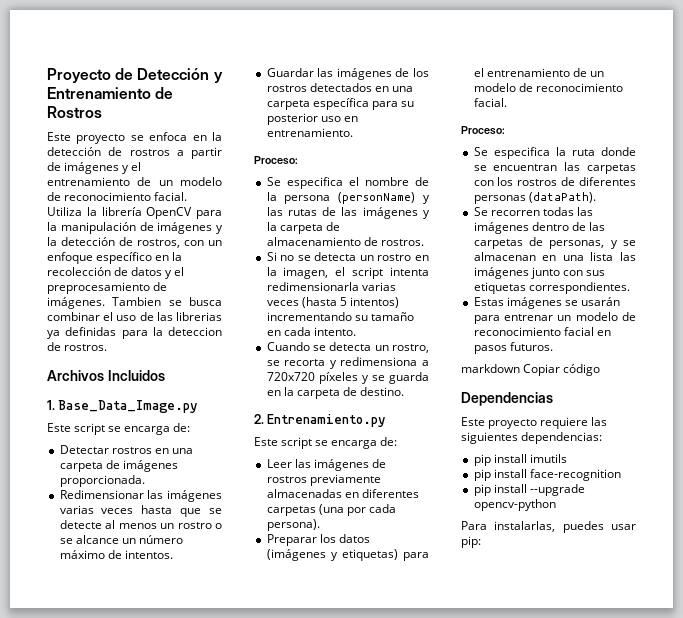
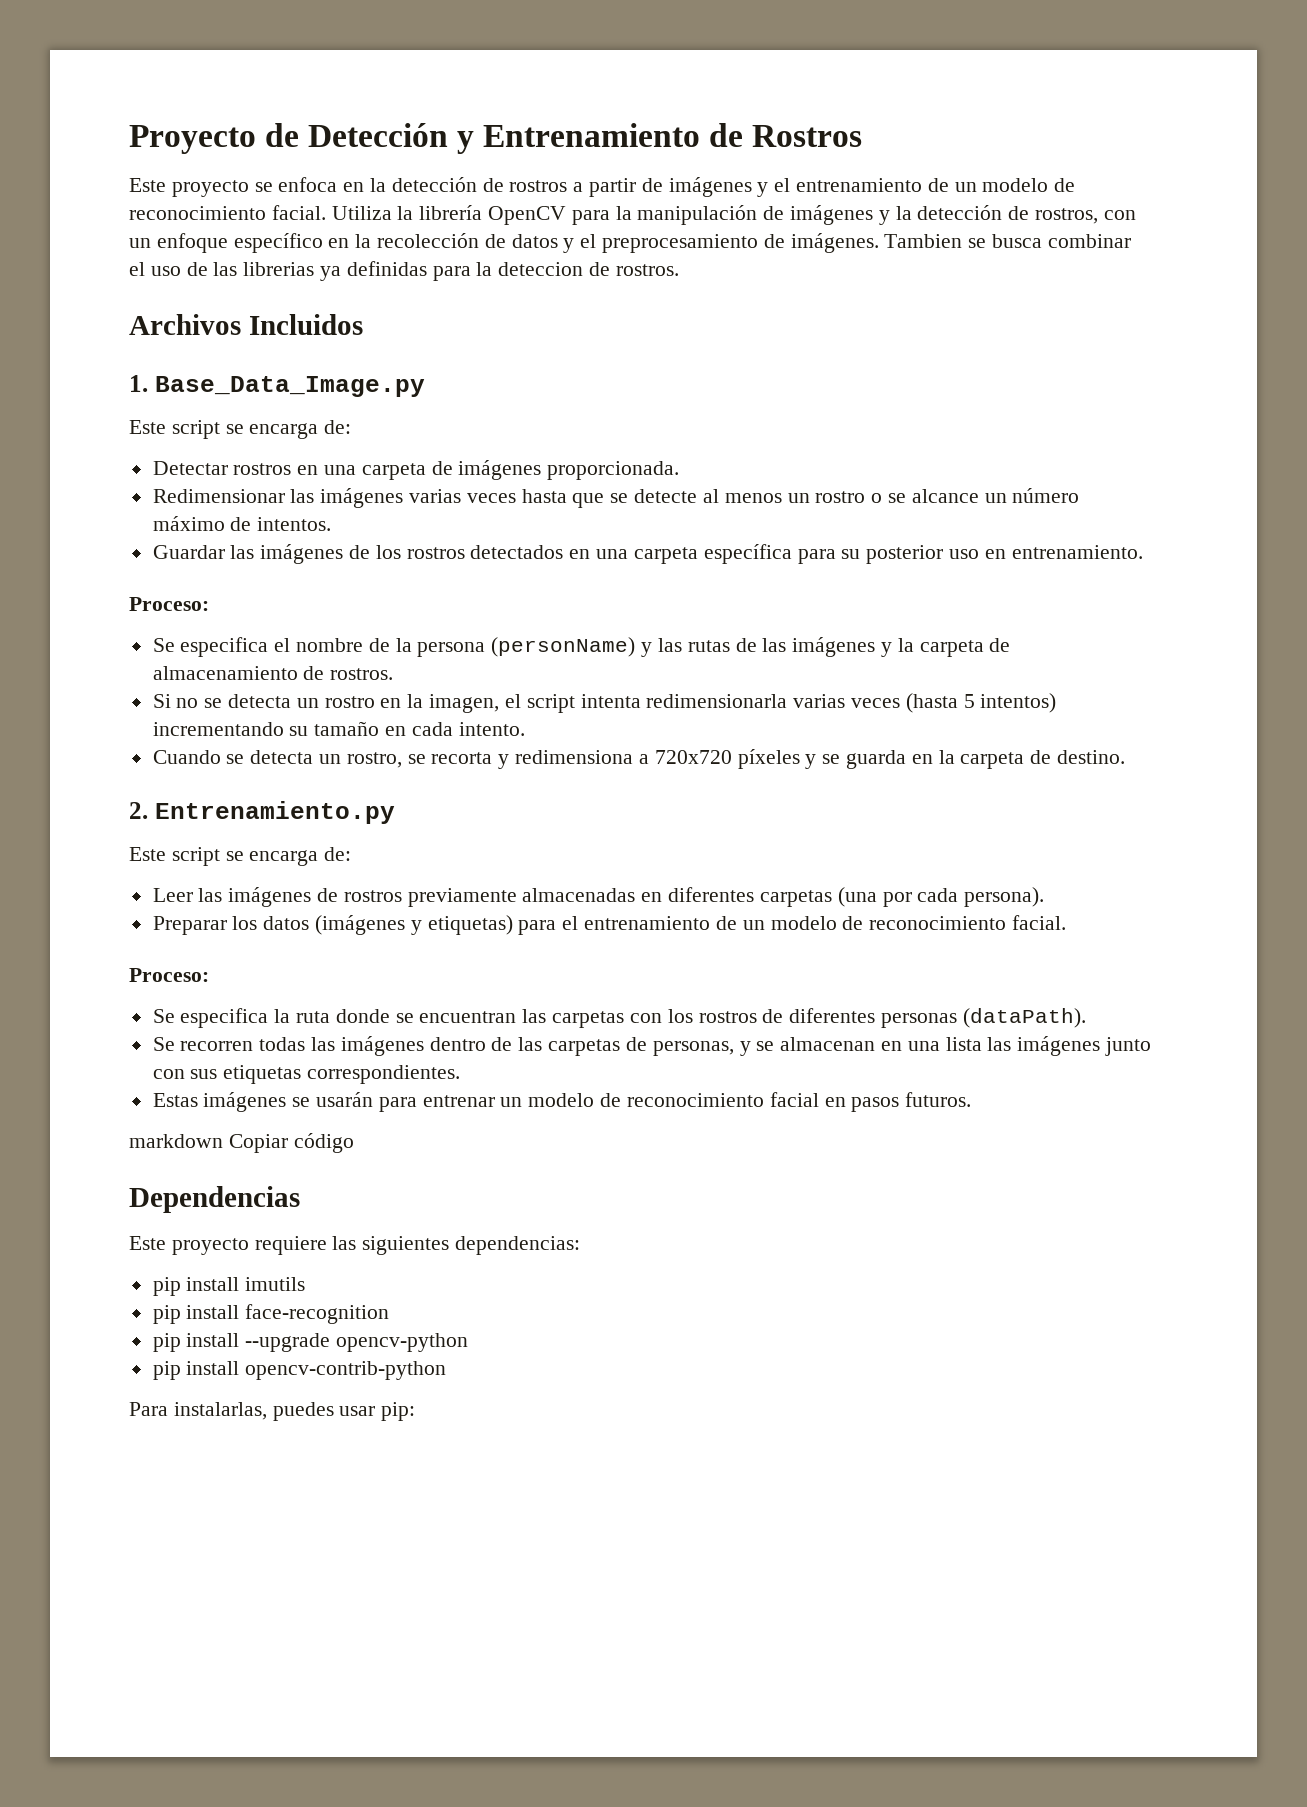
(556, 505) none -> [152,1361,447,1380] // pip install opencv-contrib-python

